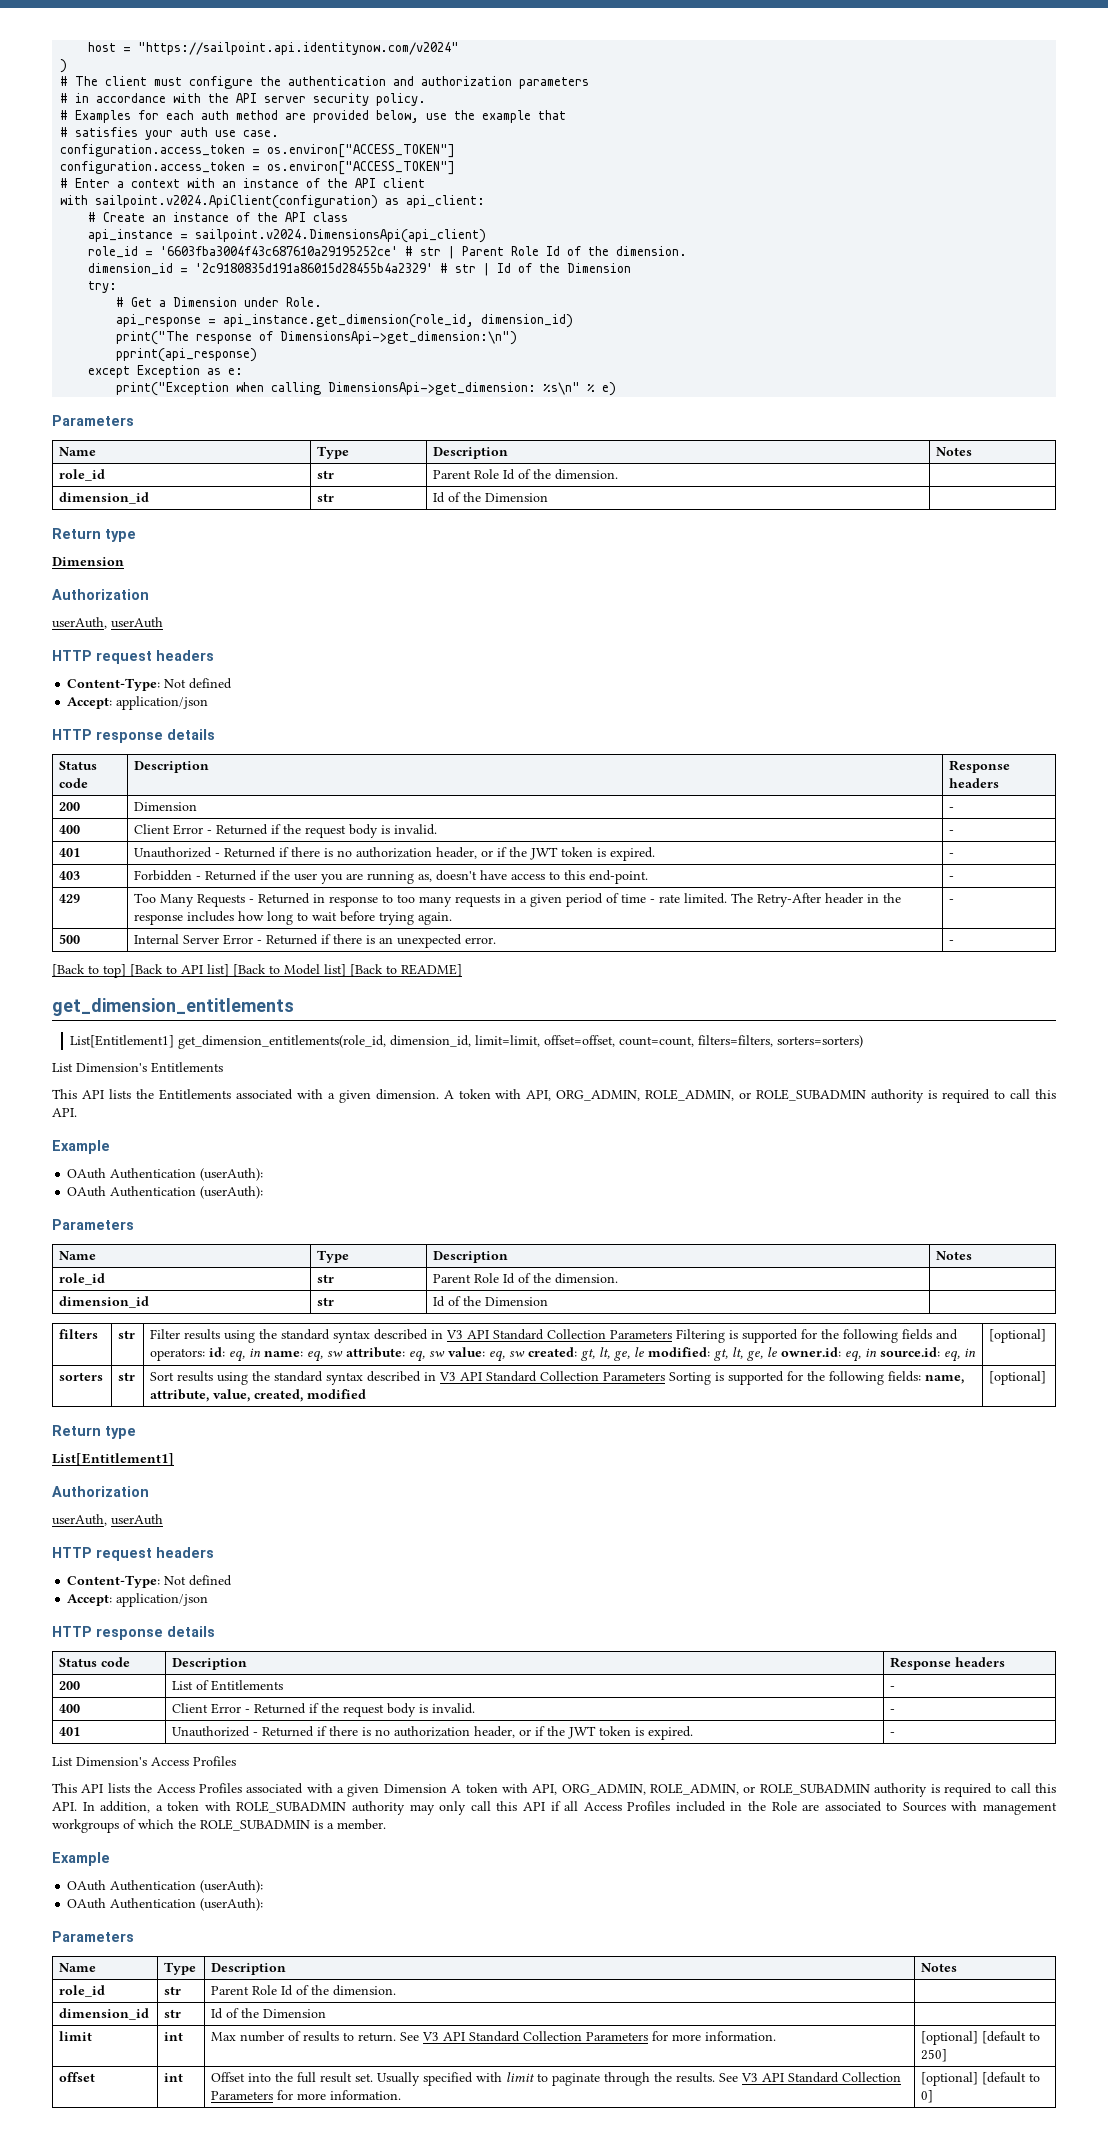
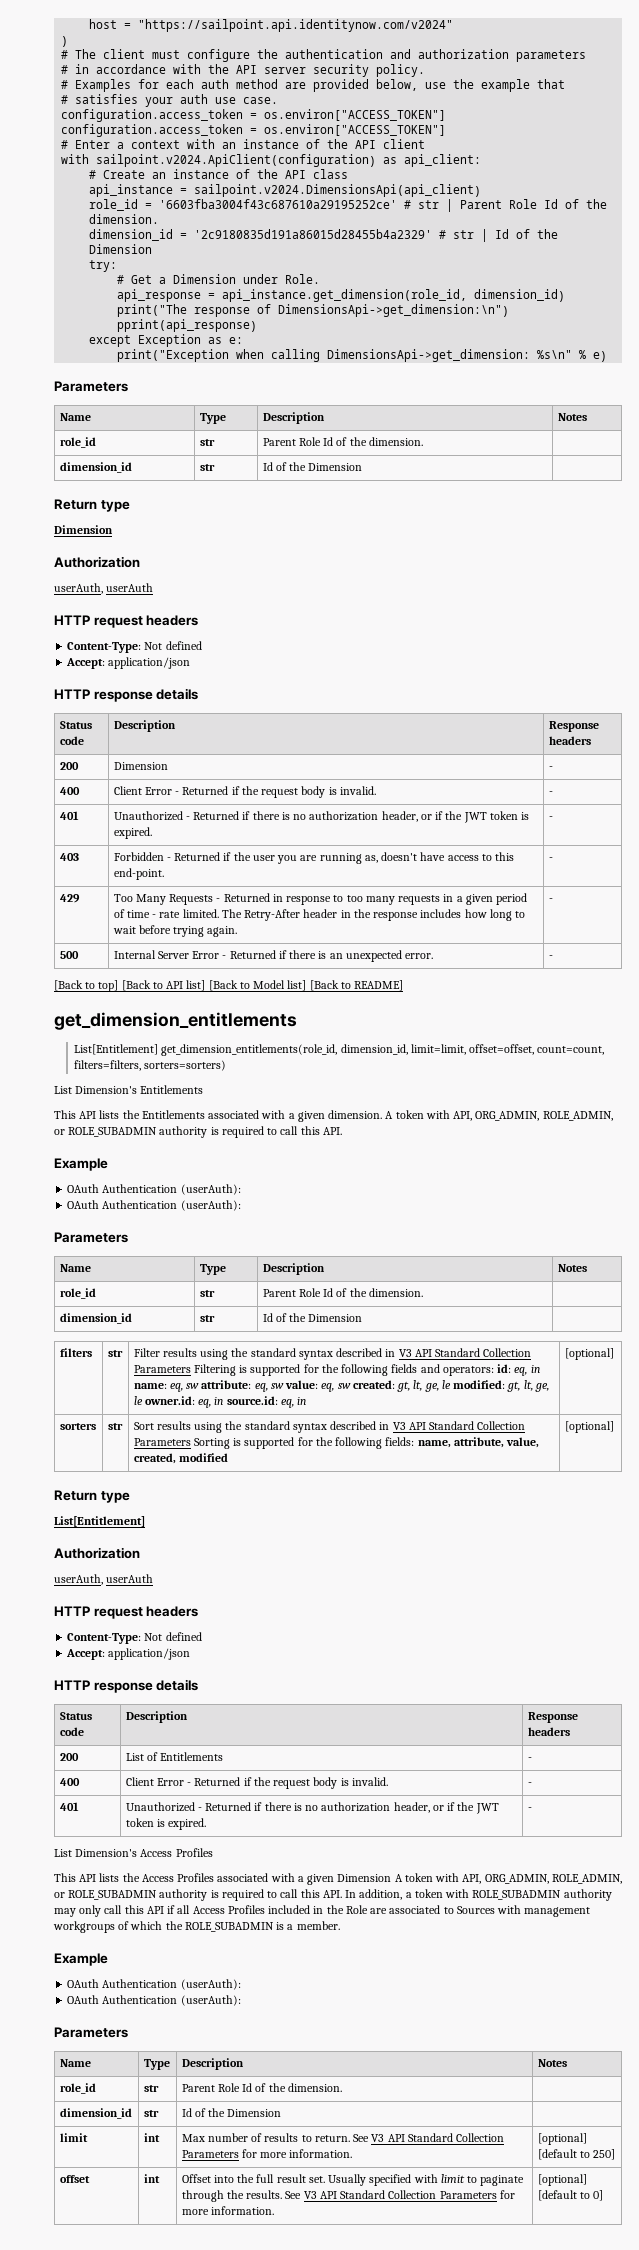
[70,1035,175,1048] List[Entitlement1] -> [74,1044,159,1055] List[Entitlement]
[52,1453,174,1466] List[Entitlement1] -> [54,1516,145,1527] List[Entitlement]

